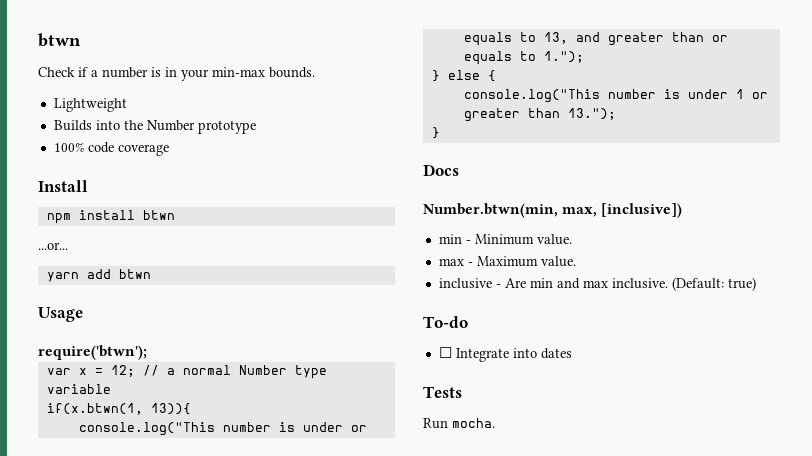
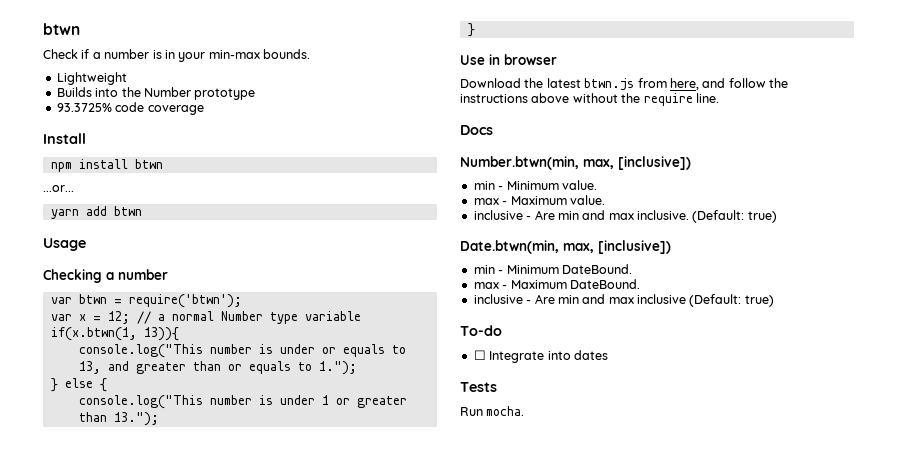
[53,142,84,152] 100% -> [56,103,112,112] 93.3725%
(83, 314) none -> [43,269,168,283] [50,294,122,304] Checking a number // var btwn =
(440, 133) none -> [460,54,557,65] [460,78,788,91] [460,93,719,106] // Use in browser // Download the latest btwn.js from here, and follow the instructions above without the require line.
(756, 284) none -> [460,240,671,254] [473,264,632,274] [473,279,640,289] [473,294,774,307] // Date.btwn(min, max, [inclusive]) // min - Minimum DateBound. // max - Maximum DateBound. // inclusive - Are min and max inclusive (Default: true)

